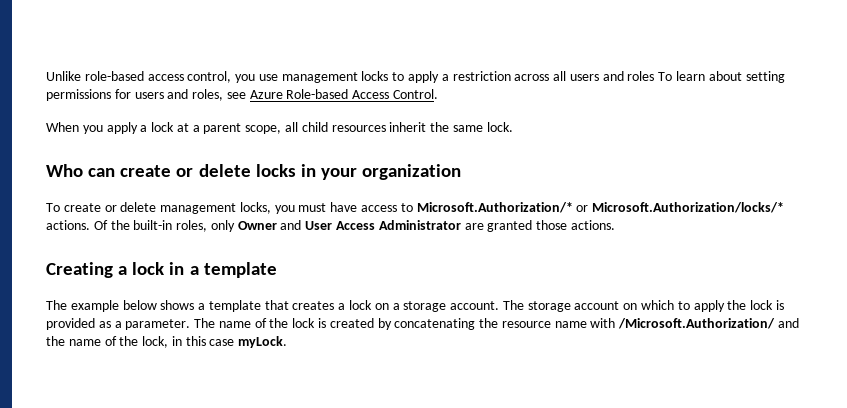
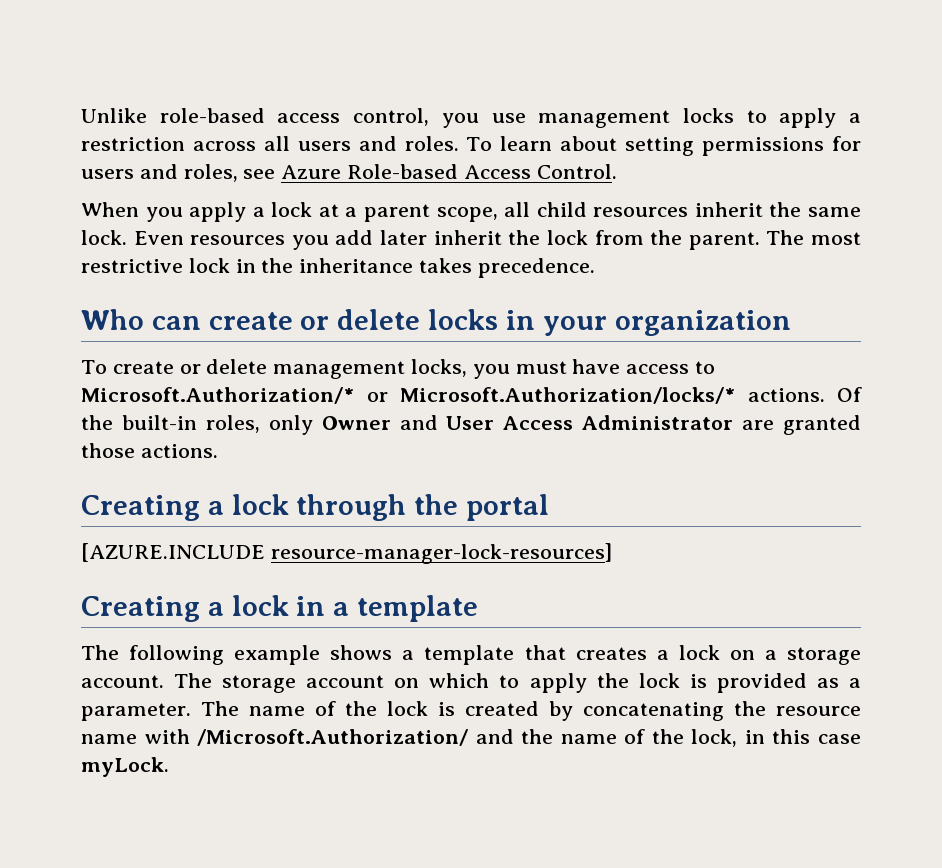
[627,71,655,81] roles -> [404,136,459,151] roles.
(513, 127) none -> [133,230,862,250] [81,258,595,278] Even resources you add later inherit the lock from the parent. The most restrictive lock in the inheritance takes precedence.
(615, 225) none -> [81,494,550,521] [81,543,612,564] // Creating a lock through the portal // [AZURE.INCLUDE resource-manager-lock-resources]
[70,300,157,312] example below -> [129,645,321,665] following example

